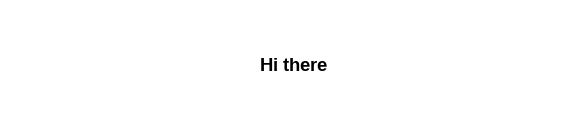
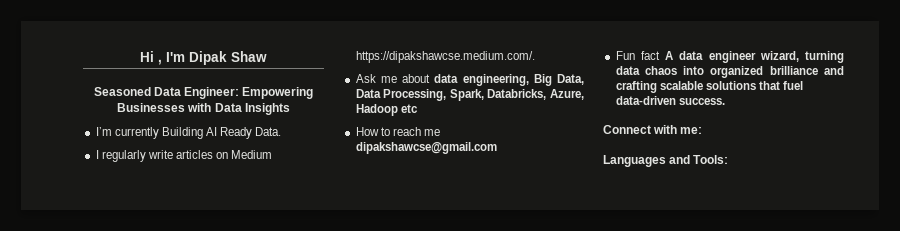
[282,58,327,71] there -> [158,51,267,65] [93,87,314,99] [117,103,290,115] [95,127,282,139] [95,150,273,162] [355,51,535,63] [355,74,584,86] [355,89,584,101] [355,104,418,116] [355,127,440,136] [355,142,497,154] [615,51,844,63] [615,66,844,78] [615,81,804,93] [615,96,725,105] [603,125,703,134] [603,155,729,167] , I'm Dipak Shaw // Seasoned Data Engineer: Empowering Businesses with Data Insights // I’m currently Building AI Ready Data. // I regularly write articles on Medium https://dipakshawcse.medium.com/. // Ask me about data engineering, Big Data, Data Processing, Spark, Databricks, Azure, Hadoop etc // How to reach me dipakshawcse@gmail.com // Fun fact A data engineer wizard, turning data chaos into organized brilliance and crafting scalable solutions that fuel data-driven success. // Connect with me: // Languages and Tools:

